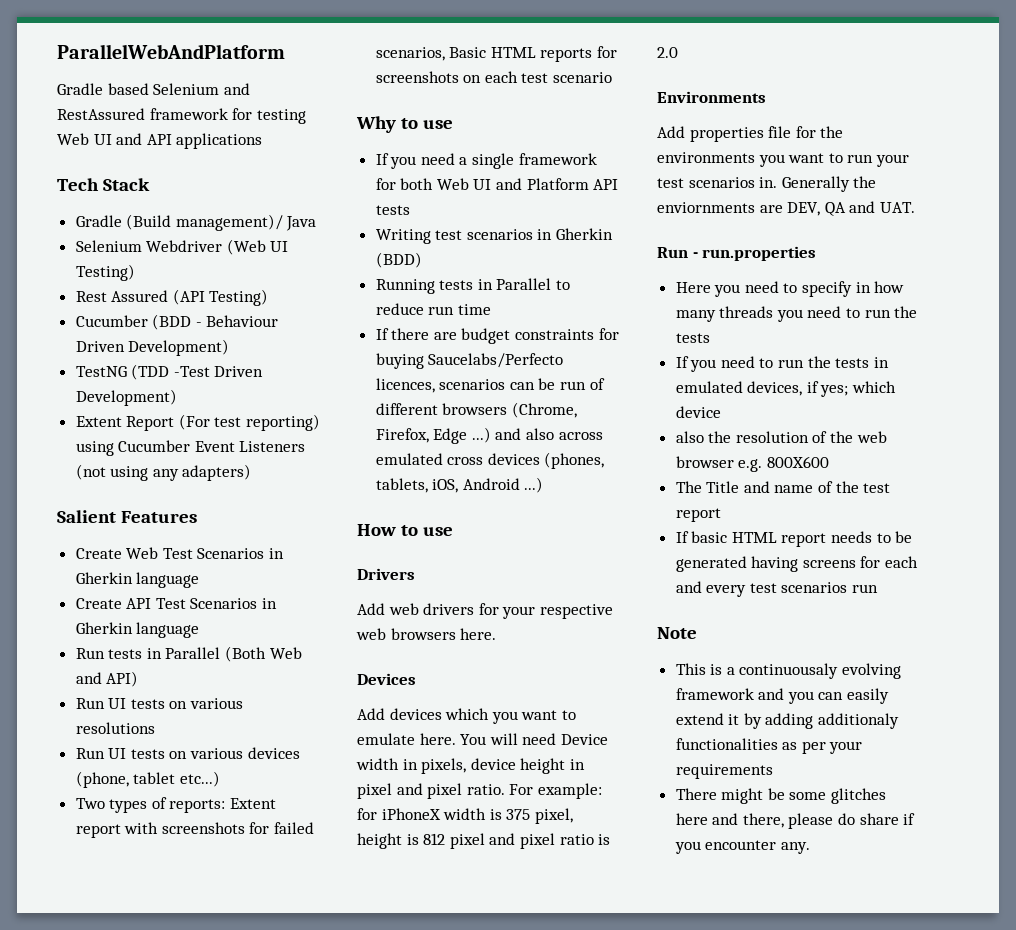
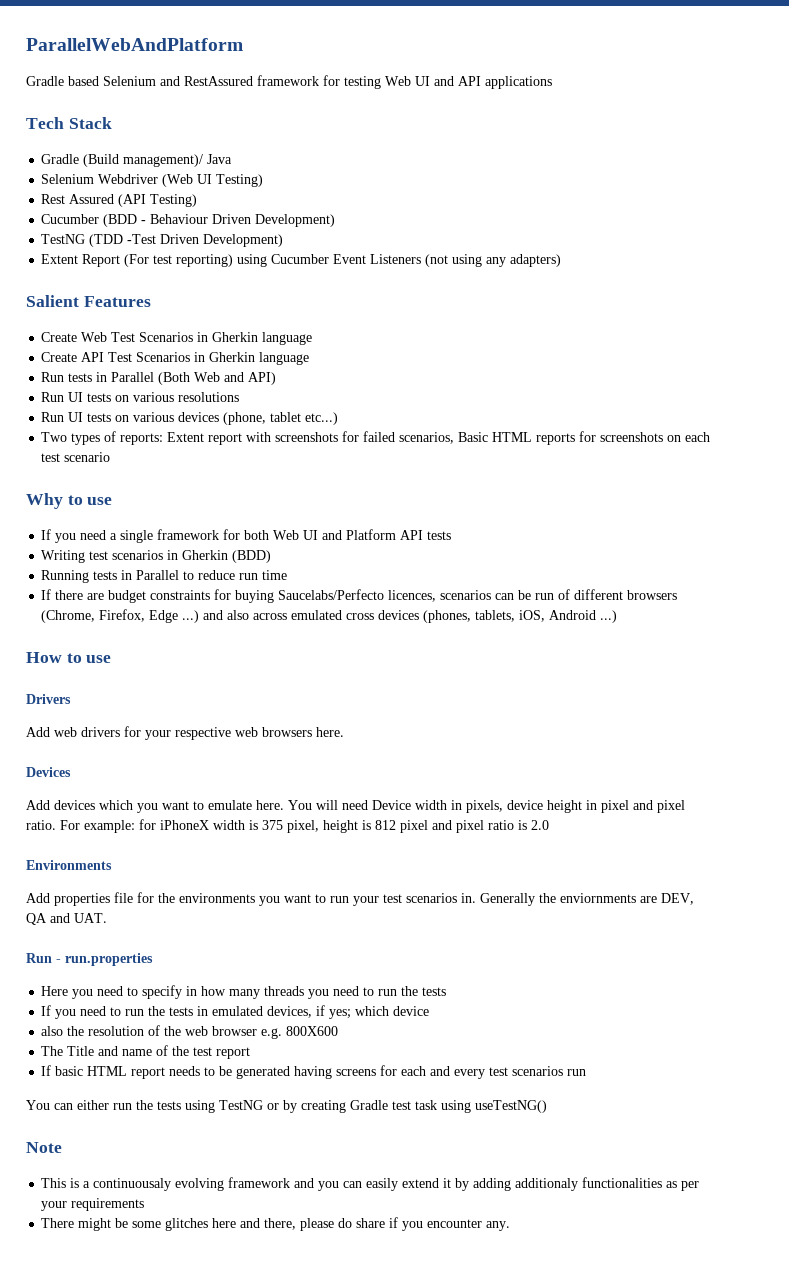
(879, 588) none -> [26,1100,547,1113] // You can either run the tests using TestNG or by creating Gradle test task using useTestNG()

